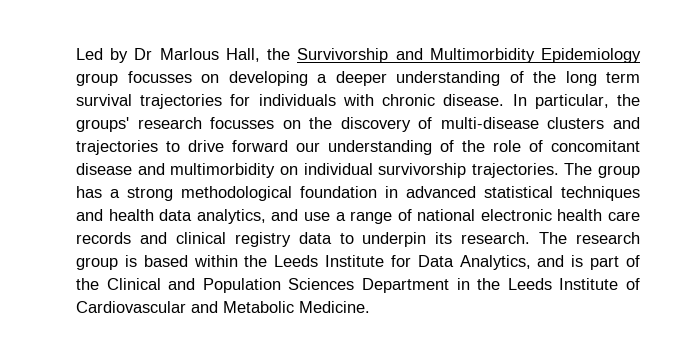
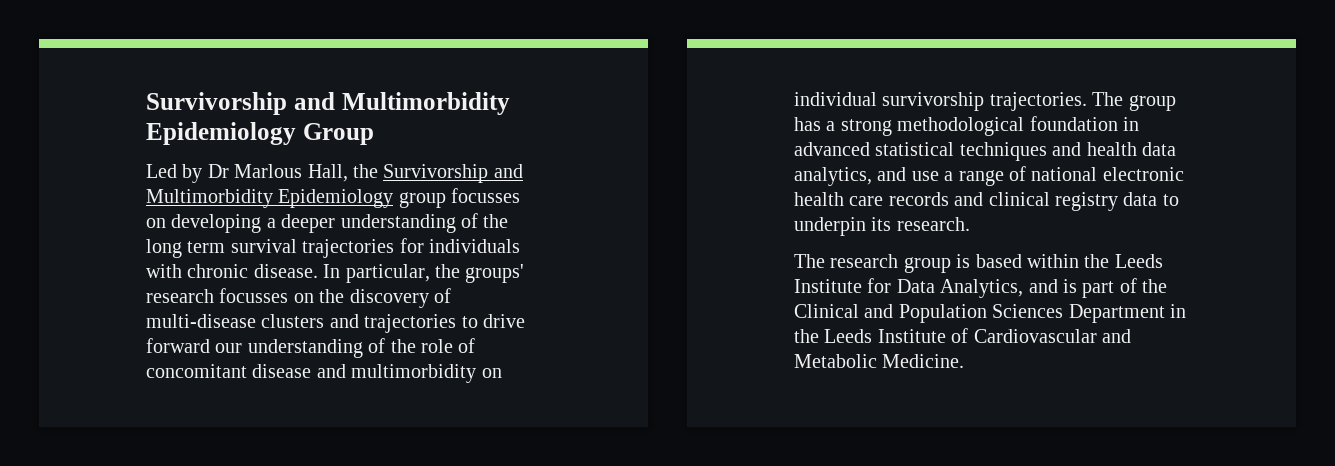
(76, 54) none -> [146,92,510,115] [146,122,374,145] Survivorship and Multimorbidity Epidemiology Group //
(531, 238) none -> (970, 224) //

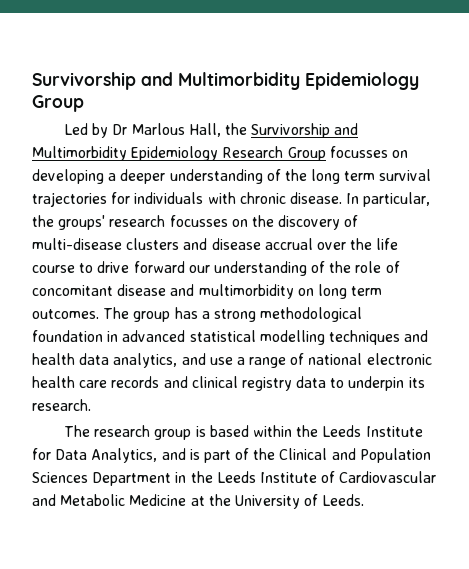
[398,192,446,208] group -> [222,146,326,161] Research Group
[364,314,457,333] trajectories -> [211,238,399,250] [32,265,75,273] disease accrual over the life course
[794,92,1087,111] individual survivorship trajectories. -> [317,284,383,299] [32,309,99,319] long term outcomes.
(955, 149) none -> [259,330,325,345] modelling
[882,354,965,368] Medicine. -> [129,494,365,509] Medicine at the University of Leeds.

